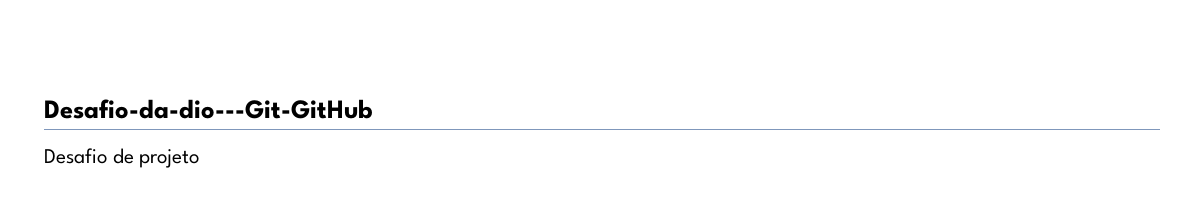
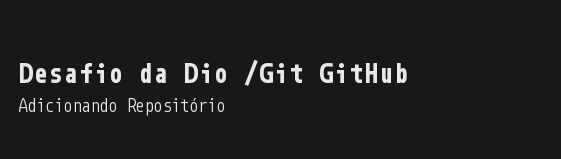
[44,99,373,119] [44,148,200,168] Desafio-da-dio---Git-GitHub // Desafio de projeto -> [18,59,408,86] [18,98,225,116] Desafio da Dio /Git GitHub // Adicionando Repositório

